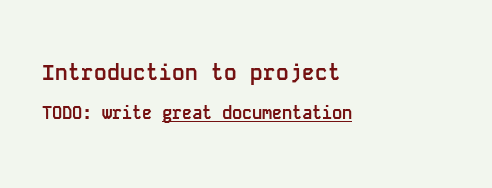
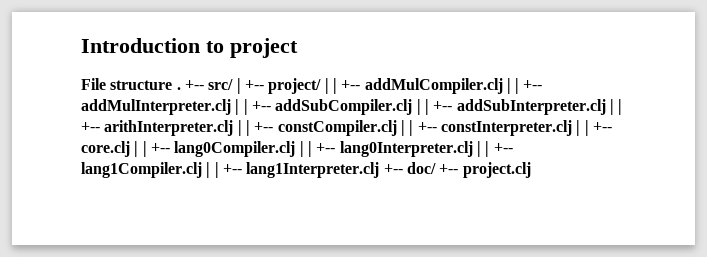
[42,104,352,123] TODO: write great documentation -> [81,78,543,94] [81,99,623,115] [81,120,612,136] [81,141,513,157] [81,162,531,178] File structure . +-- src/ | +-- project/ | | +-- addMulCompiler.clj | | +-- addMulInterpreter.clj | | +-- addSubCompiler.clj | | +-- addSubInterpreter.clj | | +-- arithInterpreter.clj | | +-- constCompiler.clj | | +-- constInterpreter.clj | | +-- core.clj | | +-- lang0Compiler.clj | | +-- lang0Interpreter.clj | | +-- lang1Compiler.clj | | +-- lang1Interpreter.clj +-- doc/ +-- project.clj

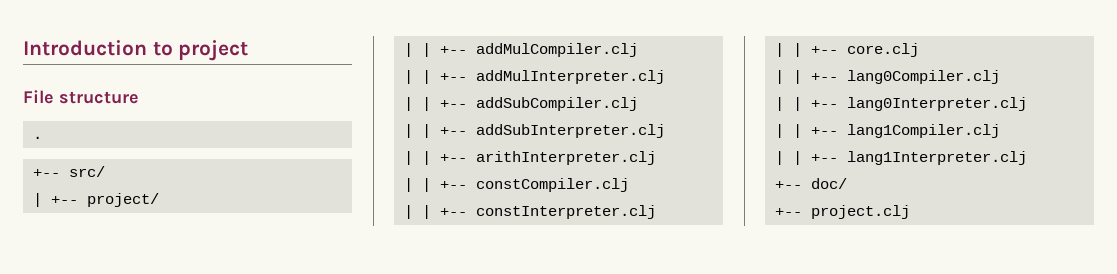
(173, 85) none -> (139, 97) //
(181, 88) none -> (42, 137) //
(234, 84) none -> (105, 171) //
(322, 86) none -> (159, 200) //
(503, 86) none -> (638, 50) //
(231, 107) none -> (665, 77) //
(413, 107) none -> (638, 104) //
(606, 107) none -> (665, 131) //
(234, 128) none -> (656, 158) //
(397, 128) none -> (629, 185) //
(572, 128) none -> (656, 212) //
(130, 149) none -> (919, 50) //
(296, 149) none -> (1000, 77) //
(473, 149) none -> (1027, 104) //
(202, 170) none -> (1000, 131) //
(380, 170) none -> (1027, 158) //
(436, 168) none -> (847, 183) //

